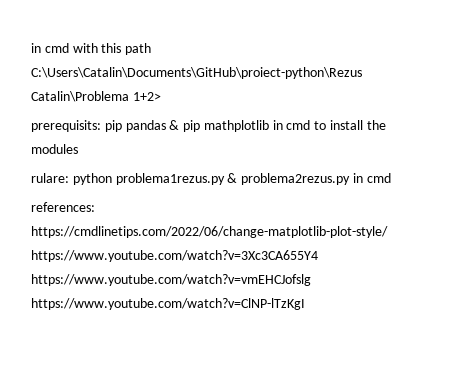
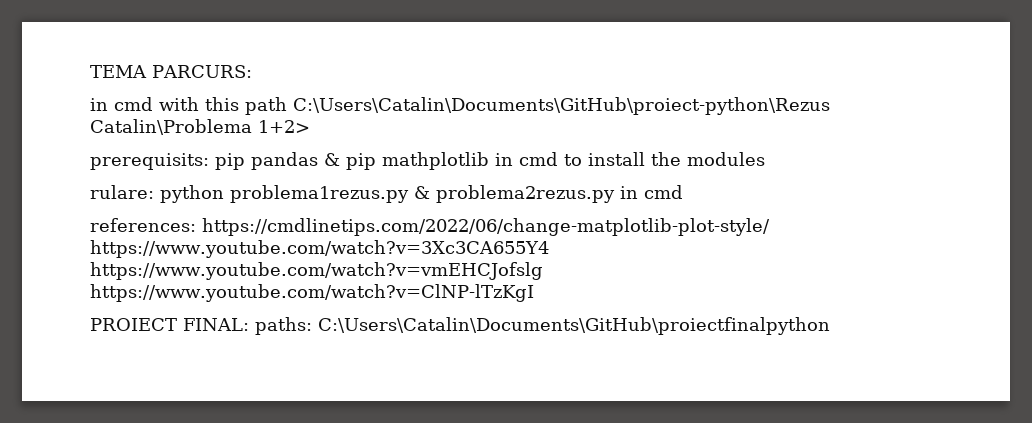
(31, 48) none -> [90,65,252,78] TEMA PARCURS: //
(305, 304) none -> [90,317,830,335] // PROIECT FINAL: paths: C:\Users\Catalin\Documents\GitHub\proiectfinalpython

